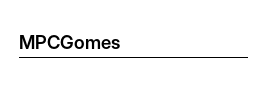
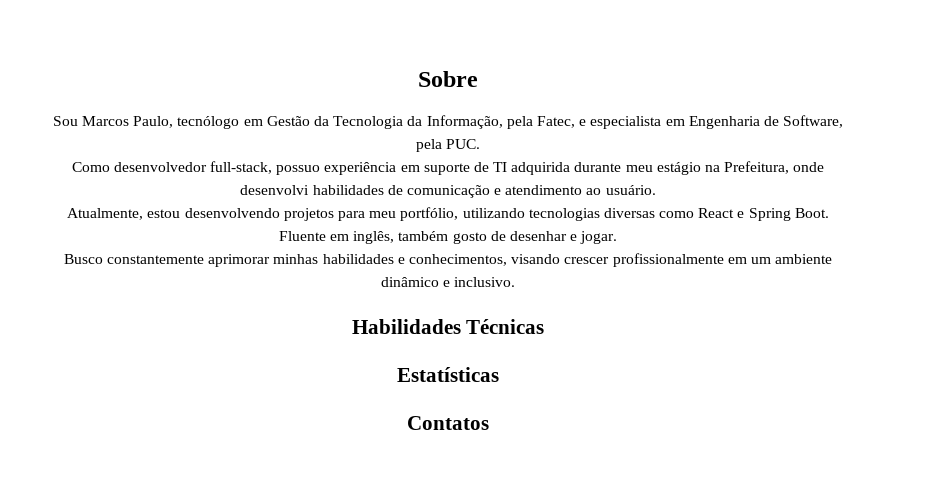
[19,35,120,49] MPCGomes -> [418,71,478,87] [52,115,844,129] [415,139,481,152] [71,161,825,175] [240,185,656,198] [67,207,829,221] [278,231,618,244] [63,253,833,267] [380,277,516,287] [351,319,545,334] [397,367,499,382] [407,416,489,430] Sobre // Sou Marcos Paulo, tecnólogo em Gestão da Tecnologia da Informação, pela Fatec, e especialista em Engenharia de Software, pela PUC. // Como desenvolvedor full-stack, possuo experiência em suporte de TI adquirida durante meu estágio na Prefeitura, onde desenvolvi habilidades de comunicação e atendimento ao usuário. // Atualmente, estou desenvolvendo projetos para meu portfólio, utilizando tecnologias diversas como React e Spring Boot. // Fluente em inglês, também gosto de desenhar e jogar. // Busco constantemente aprimorar minhas habilidades e conhecimentos, visando crescer profissionalmente em um ambiente dinâmico e inclusivo. // Habilidades Técnicas // Estatísticas // Contatos

